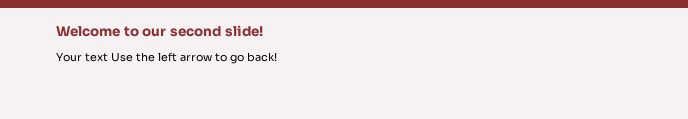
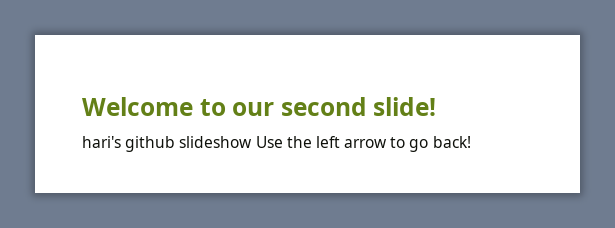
[56,52,108,62] Your text -> [82,136,253,152] hari's github slideshow

